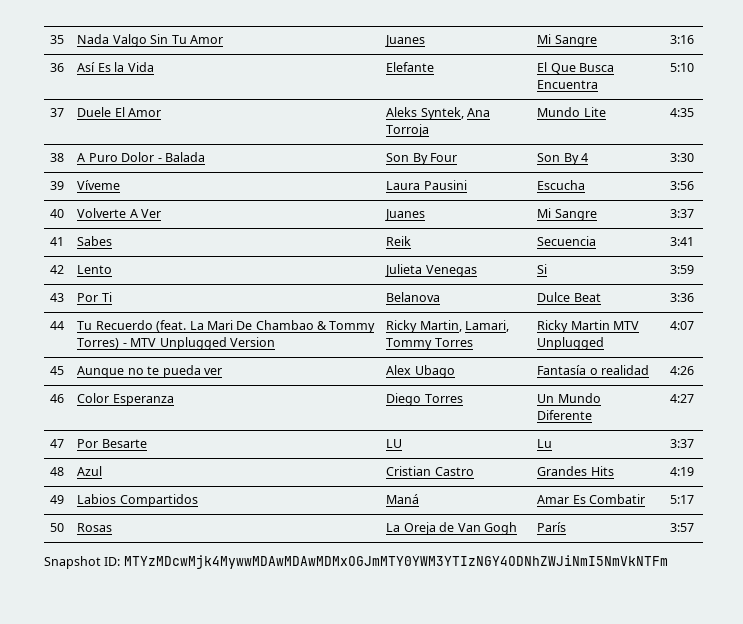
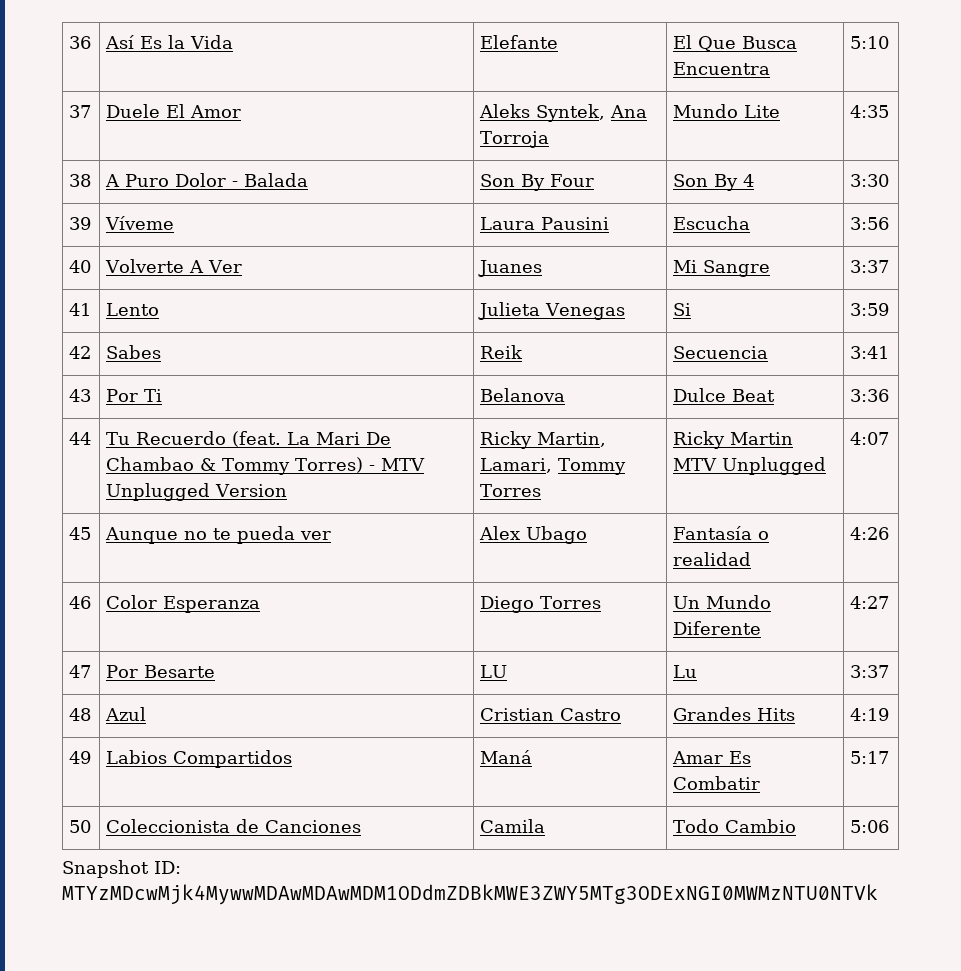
[50,35,65,44] [77,34,223,47] [385,35,426,47] [537,34,597,47] [670,35,695,44] 35 | Nada Valgo Sin Tu Amor | Juanes | Mi Sangre | 3:16 // -> (69, 42) none
[77,236,113,246] [386,236,412,246] [537,236,597,246] [670,237,695,246] [50,265,65,274] | Sabes | Reik | Secuencia | 3:41 // 42 -> (92, 309) none
(695, 269) none -> [69,346,92,359] [106,345,162,359] [480,345,524,359] [673,346,769,359] [850,346,890,359] // 42 | Sabes | Reik | Secuencia | 3:41
[77,523,113,532] [386,522,517,535] [537,522,567,532] [670,523,695,532] Rosas | La Oreja de Van Gogh | París | 3:57 -> [106,819,362,833] [480,819,546,833] [673,819,797,833] [850,820,890,833] Coleccionista de Canciones | Camila | Todo Cambio | 5:06
[123,555,668,569] MTYzMDcwMjk4MywwMDAwMDAwMDMxOGJmMTY0YWM3YTIzNGY4ODNhZWJiNmI5NmVkNTFm -> [62,884,878,905] MTYzMDcwMjk4MywwMDAwMDAwMDM1ODdmZDBkMWE3ZWY5MTg3ODExNGI0MWMzNTU0NTVk

